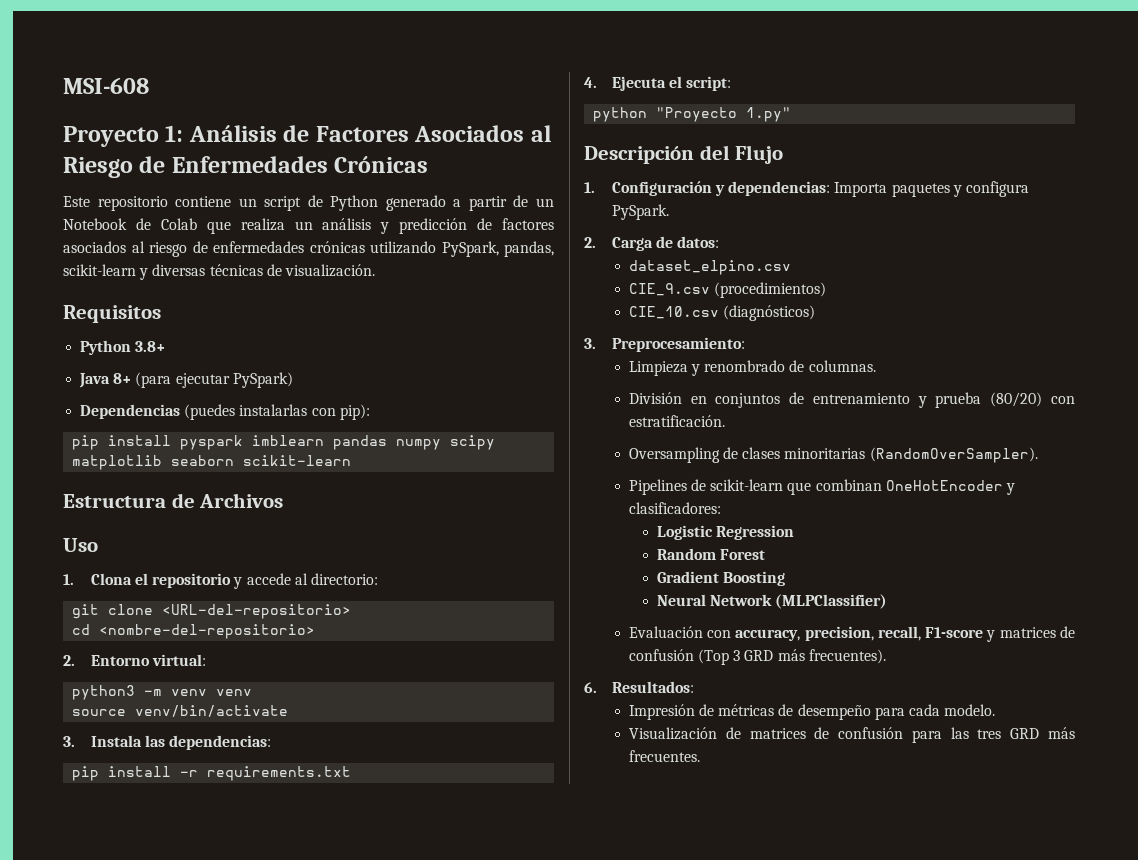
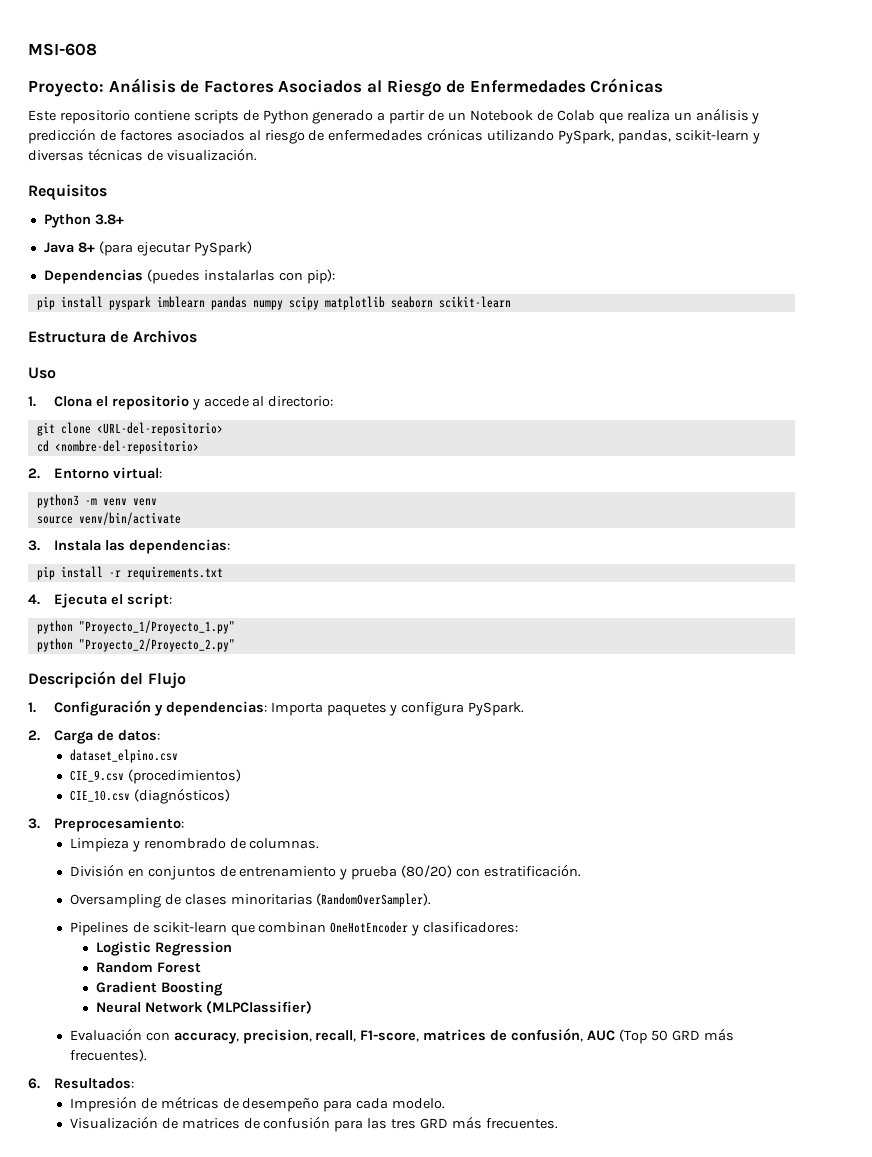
[63,125,184,147] Proyecto 1: -> [28,80,104,97] Proyecto:
[238,196,302,211] un script -> [193,110,239,124] scripts
[656,107,792,122] "Proyecto 1.py" -> [78,620,235,634] [36,638,235,652] "Proyecto_1/Proyecto_1.py" // python "Proyecto_2/Proyecto_2.py"
[925,626,1075,642] [628,649,741,665] F1-score y matrices de confusión (Top 3 -> [360,1028,668,1044] F1-score, matrices de confusión, AUC (Top 50

